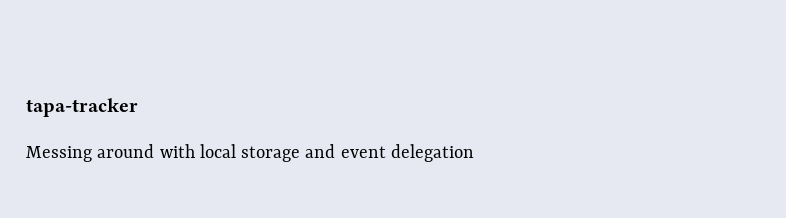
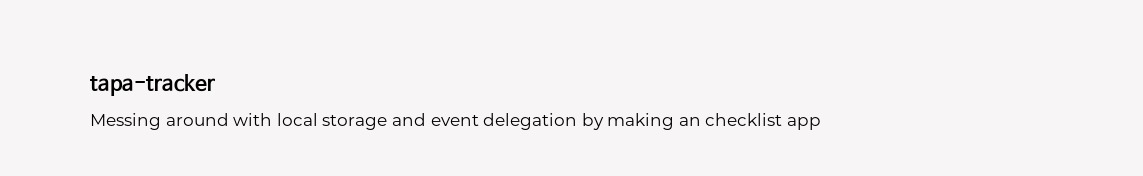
(474, 153) none -> [581,113,822,130] by making an checklist app

